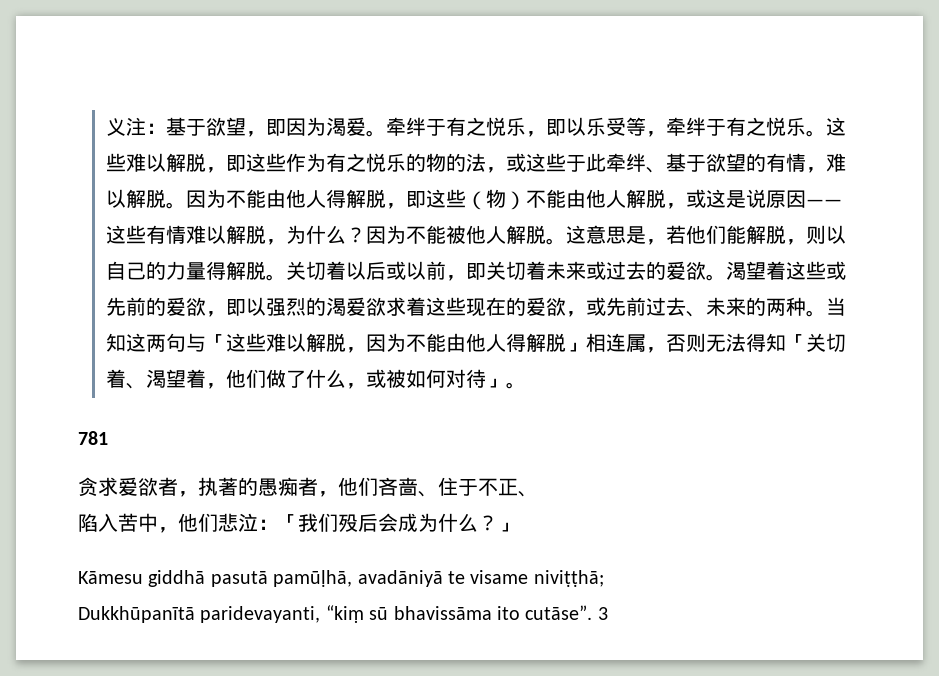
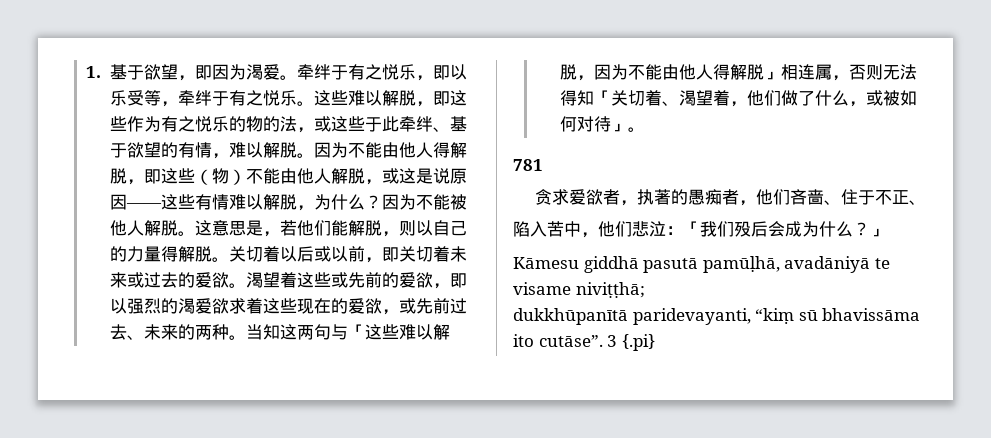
[105,117,166,136] 义注： -> [86,66,102,78] 1.
[78,606,195,623] Dukkhūpanītā -> [513,308,628,325] dukkhūpanītā
(608, 613) none -> [621,334,655,351] {.pi}

